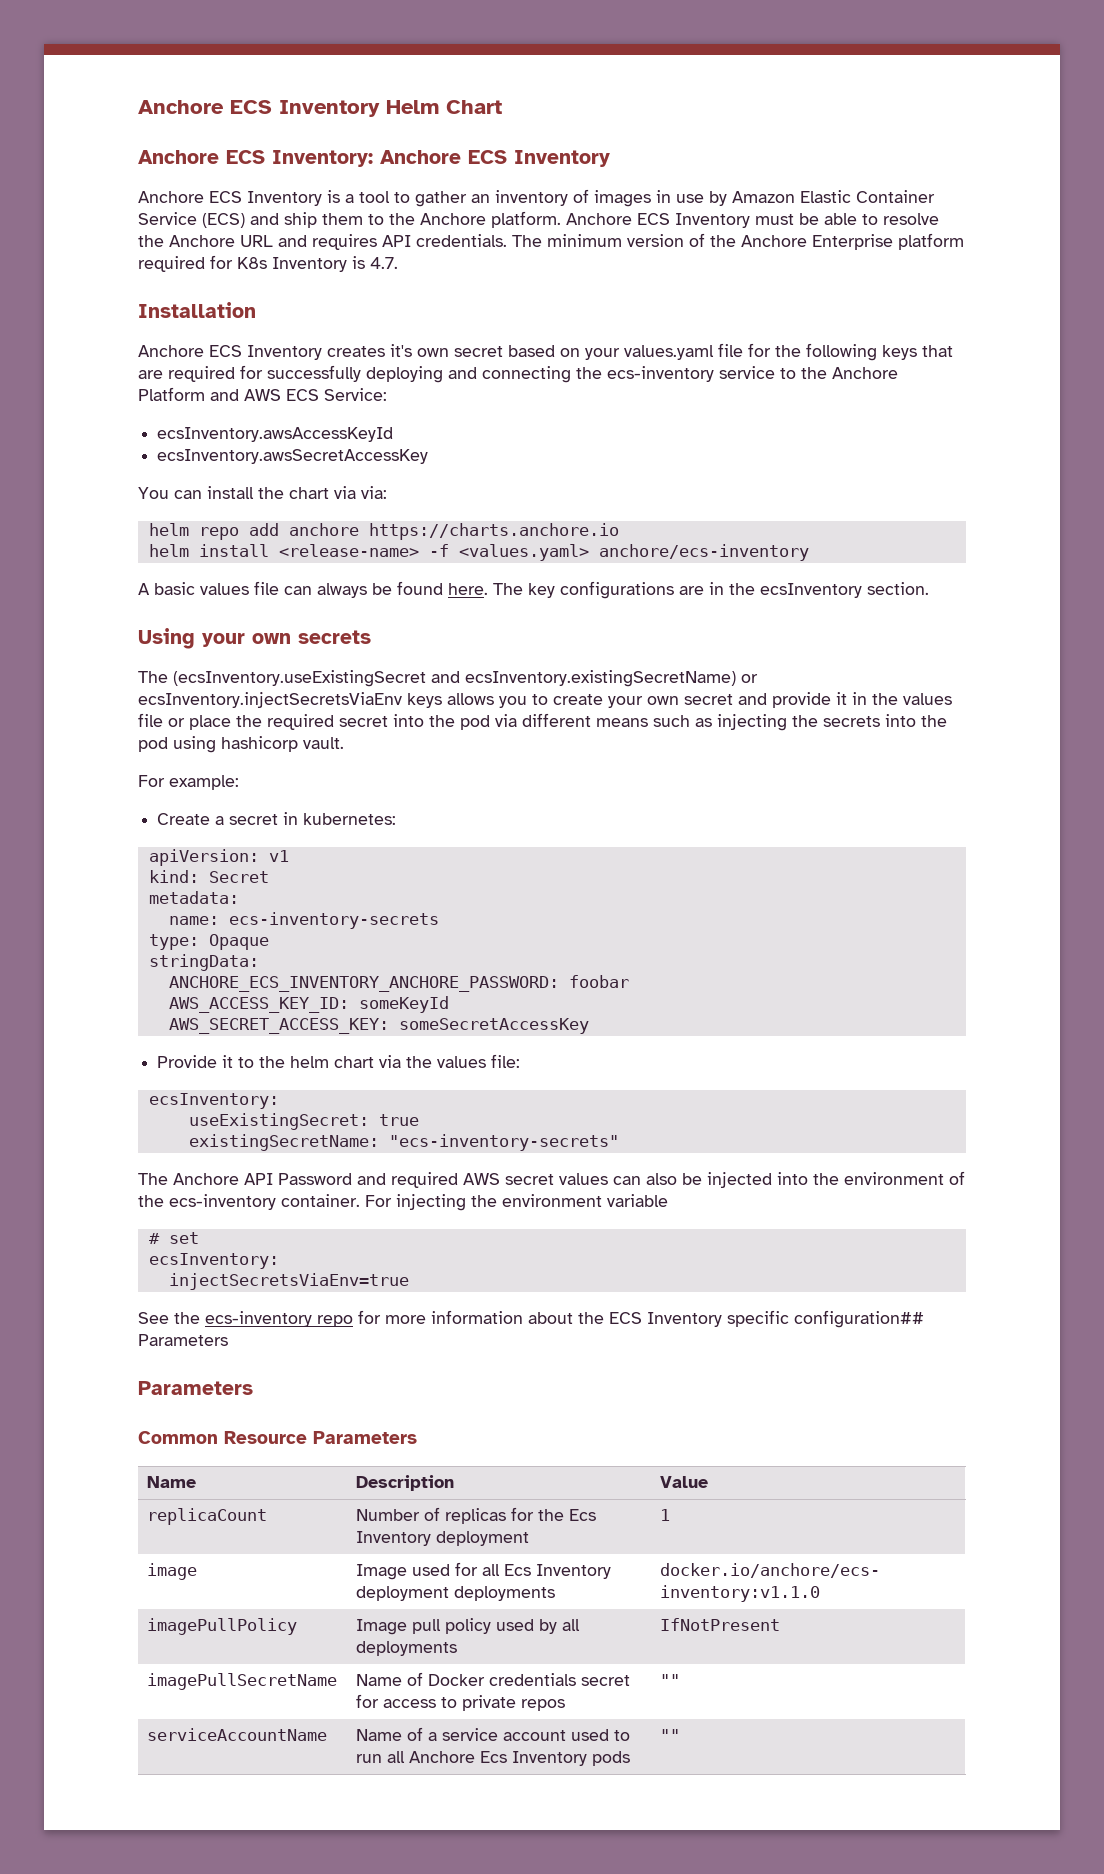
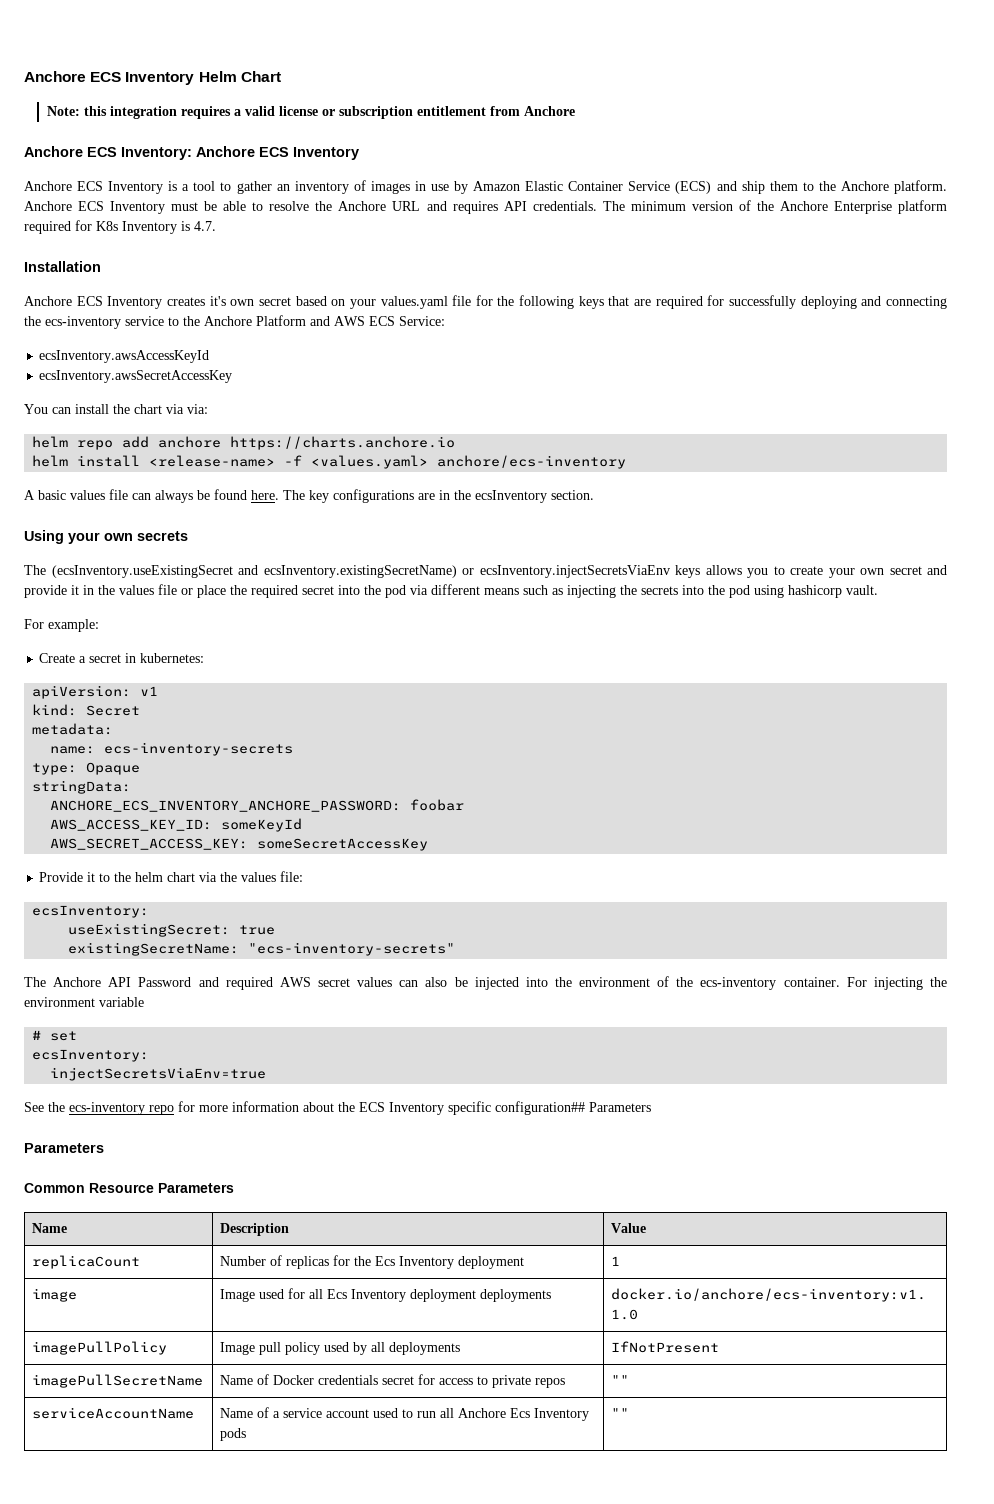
(502, 107) none -> [46,106,575,119] // Note: this integration requires a valid license or subscription entitlement from Anchore

